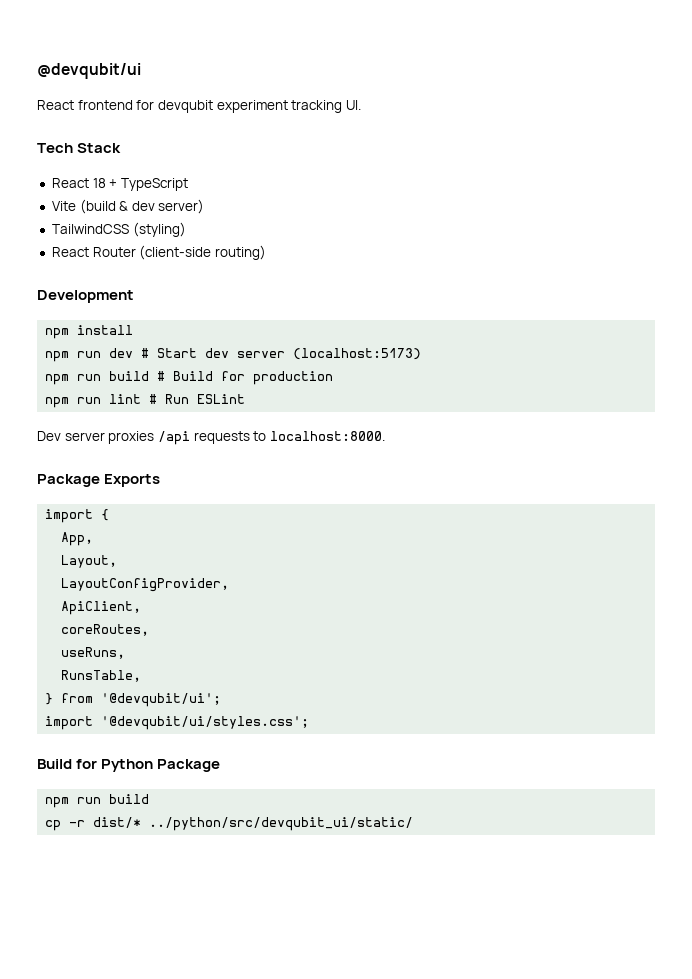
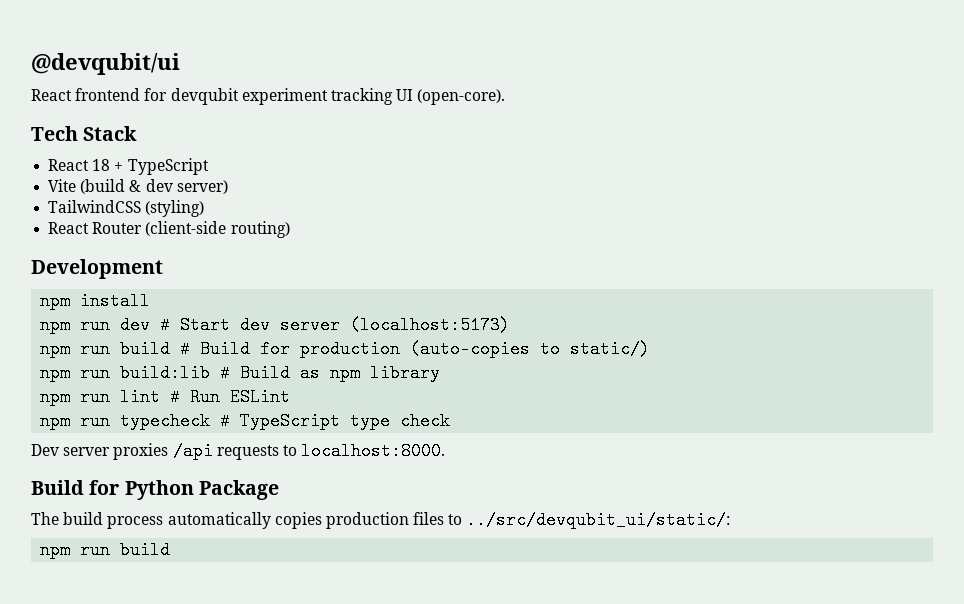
[345,100,361,110] UI. -> [396,89,506,105] UI (open-core).
(334, 378) none -> [410,340,651,358] [40,364,441,382] (auto-copies to static/) // npm run build:lib # Build as npm library
(246, 399) none -> [40,412,451,430] // npm run typecheck # TypeScript type check
[37,474,161,487] [45,509,110,523] [61,532,94,546] [61,555,118,568] [61,578,230,592] [61,601,142,615] [61,624,150,636] [61,647,126,659] [61,670,142,682] [45,693,222,707] [45,716,310,730] [37,759,221,772] [45,794,150,808] [45,817,414,831] Package Exports // import { // App, // Layout, // LayoutConfigProvider, // ApiClient, // coreRoutes, // useRuns, // RunsTable, // } from '@devqubit/ui'; // import '@devqubit/ui/styles.css'; // Build for Python Package // npm run build // cp -r dist/* ../python/src/devqubit_ui/static/ -> [31,480,279,500] [31,511,731,529] [40,541,171,559] Build for Python Package // The build process automatically copies production files to ../src/devqubit_ui/static/: // npm run build

